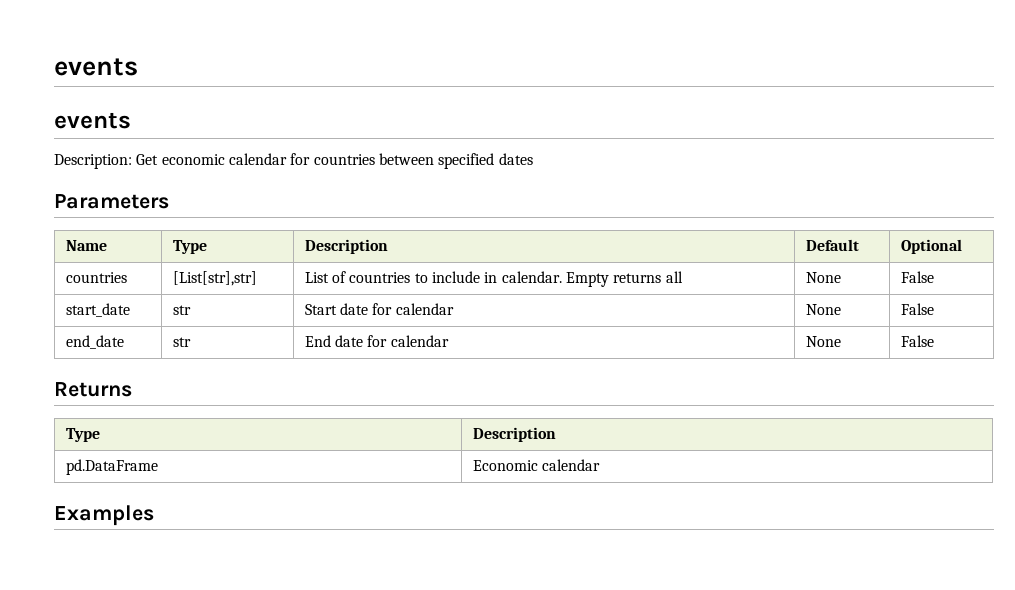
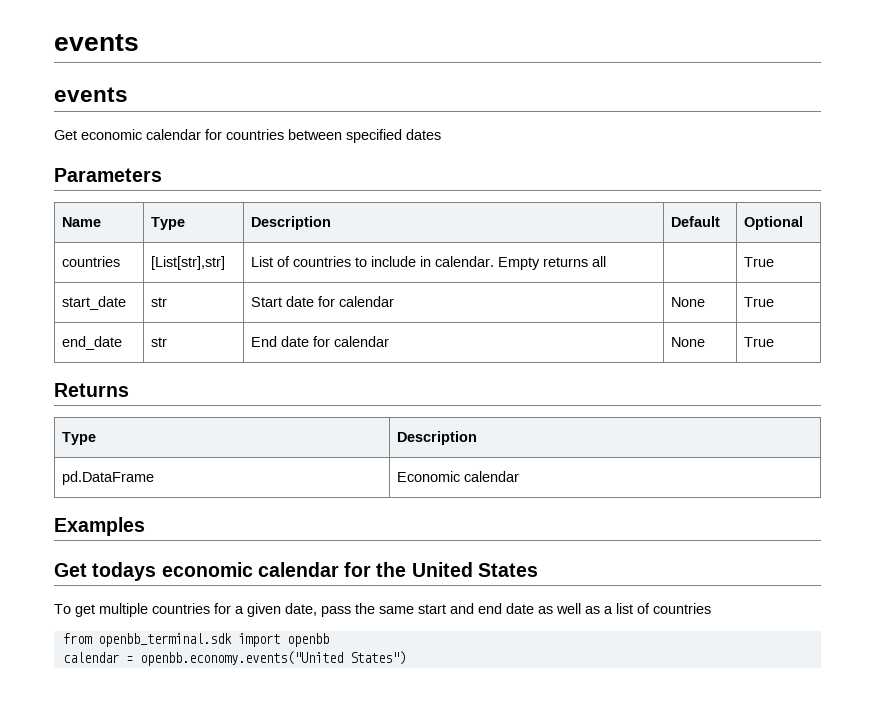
[54,154,132,169] Description: -> (128, 94) none
[805,272,841,283] [900,271,934,283] None | False -> [743,257,774,267] | True
[900,303,934,315] False -> [743,297,774,307] True
[900,335,934,347] False -> [743,337,774,347] True
(154, 515) none -> [54,562,538,581] [54,603,711,617] [62,633,329,647] [62,651,406,666] // Get todays economic calendar for the United States // To get multiple countries for a given date, pass the same start and end date as well as a list of countries // from openbb_terminal.sdk import openbb // calendar = openbb.economy.events("United States")

